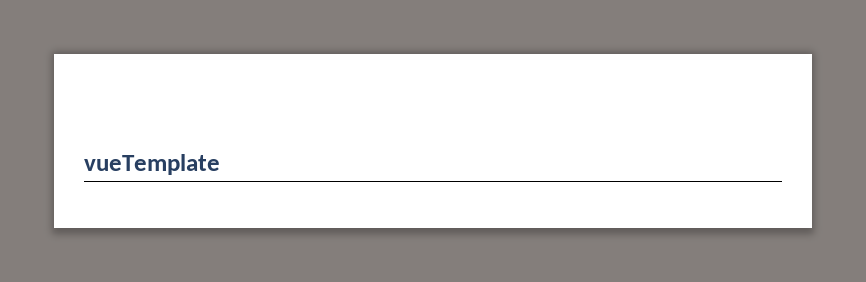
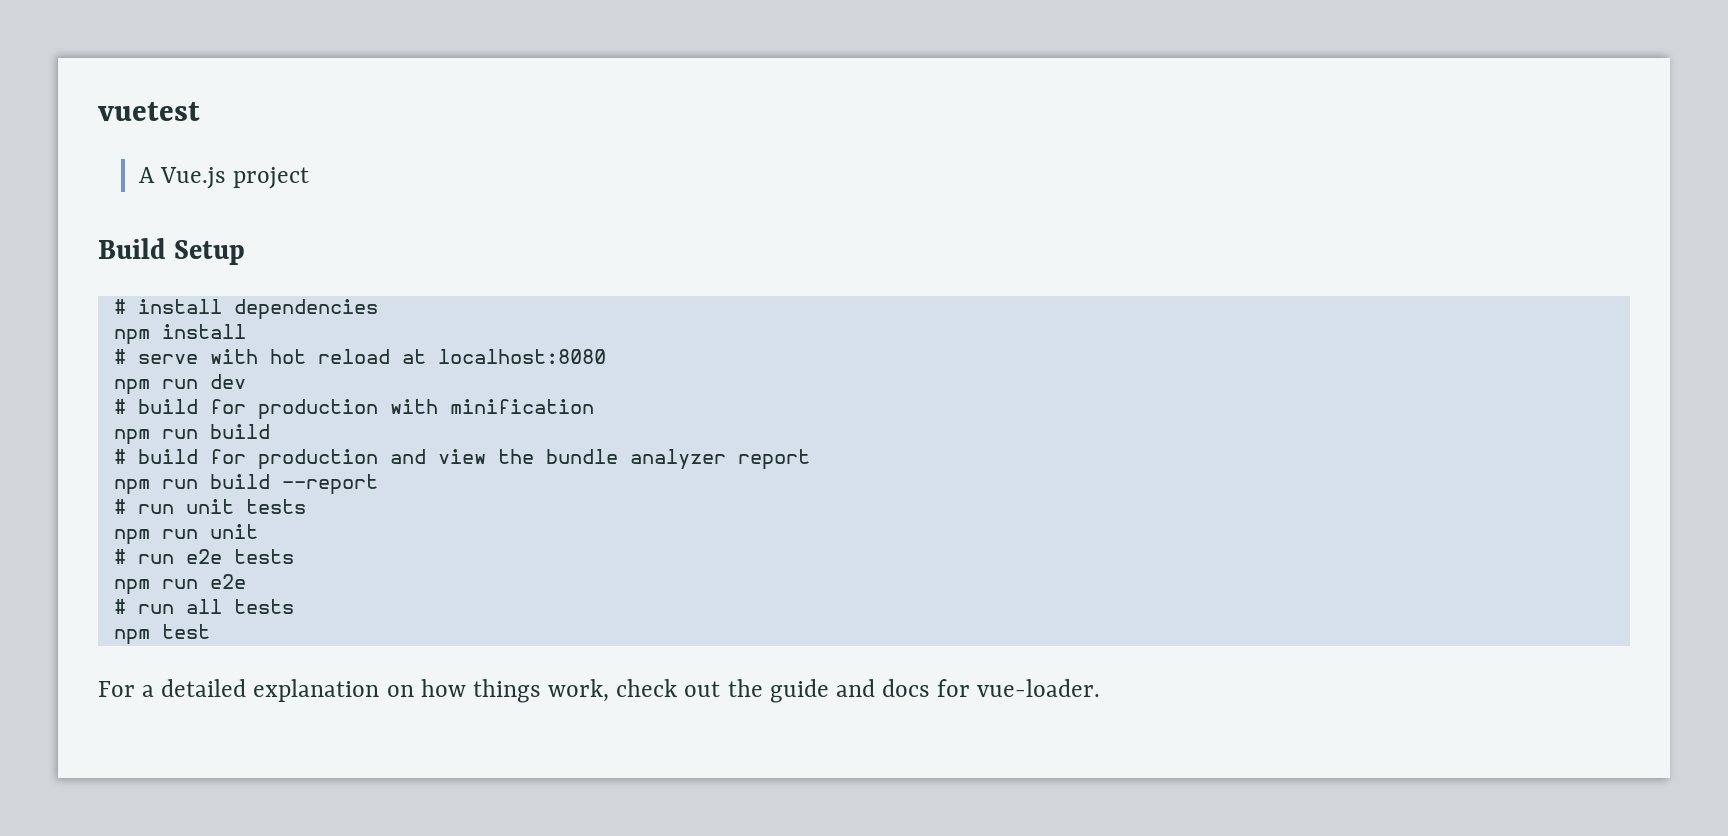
[84,154,220,175] vueTemplate -> [98,102,200,121] [139,167,310,189] [98,238,246,265] [113,299,378,320] [113,324,246,345] [113,349,606,364] [113,374,246,395] [113,399,594,420] [113,424,270,445] [113,449,810,470] [113,474,378,495] [113,499,306,514] [113,524,258,545] [113,549,294,564] [113,574,246,595] [113,599,294,614] [113,624,210,645] [98,679,1101,703] vuetest // A Vue.js project // Build Setup // # install dependencies // npm install // # serve with hot reload at localhost:8080 // npm run dev // # build for production with minification // npm run build // # build for production and view the bundle analyzer report // npm run build --report // # run unit tests // npm run unit // # run e2e tests // npm run e2e // # run all tests // npm test // For a detailed explanation on how things work, check out the guide and docs for vue-loader.

